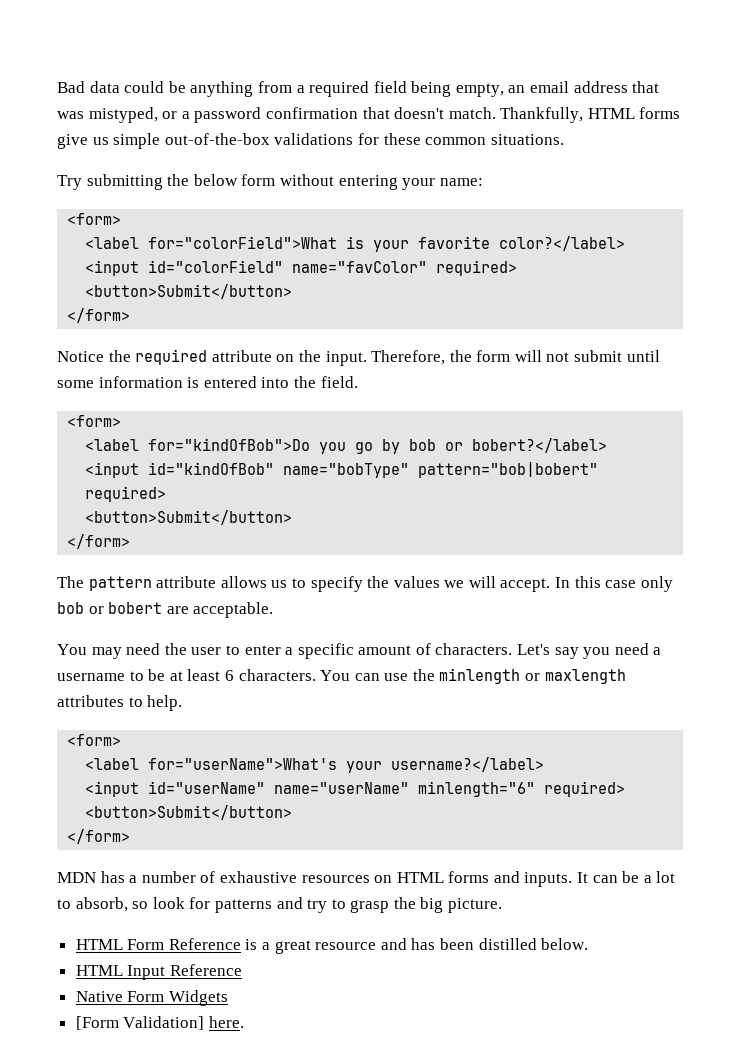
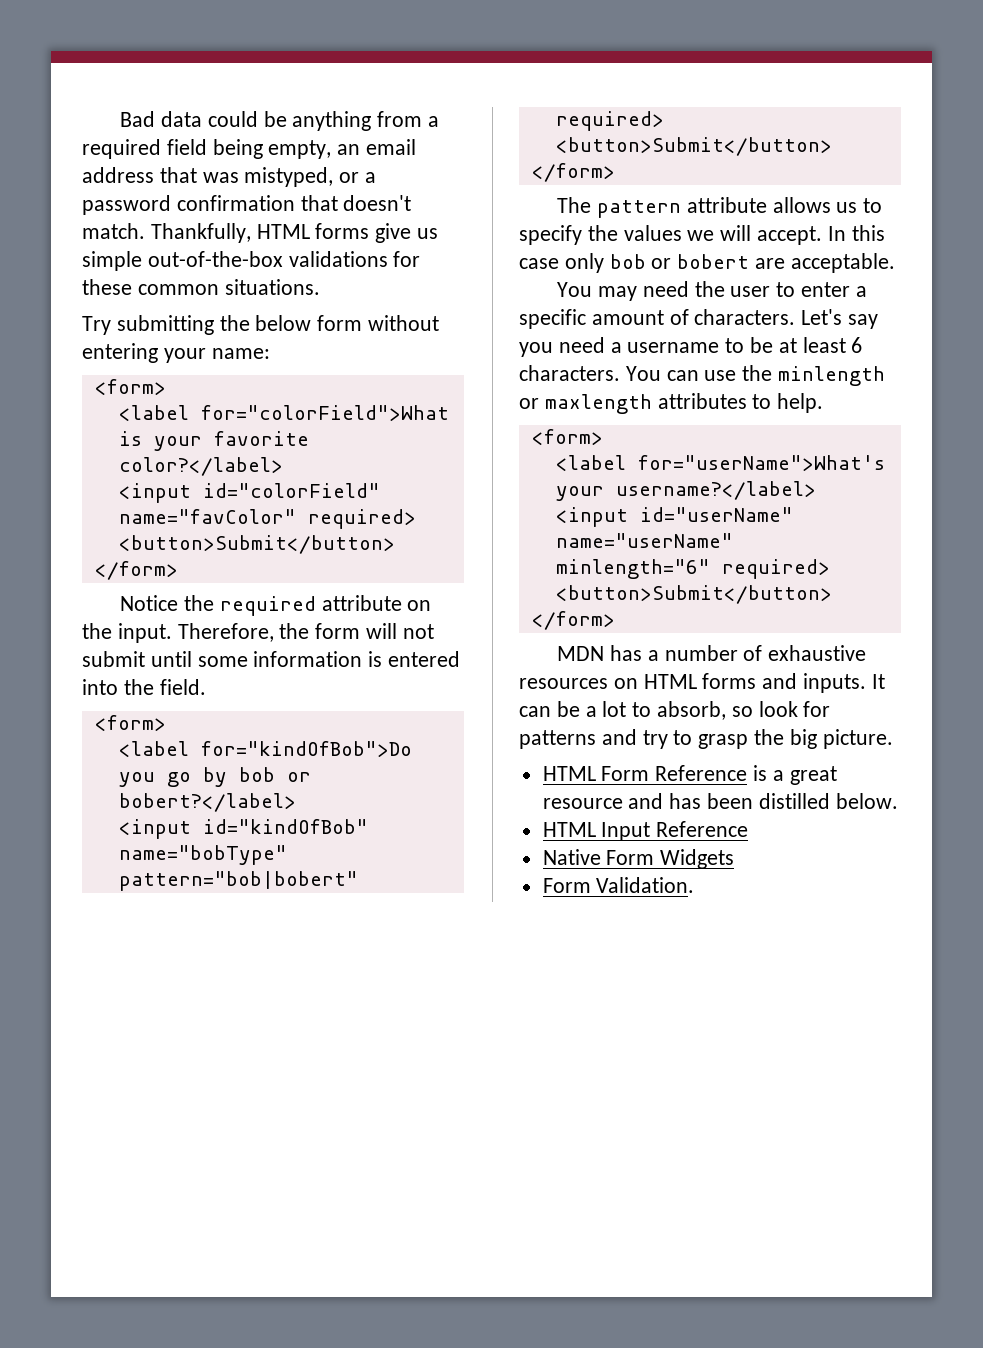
[75,1016,244,1030] [Form Validation] here. -> [542,877,695,893] Form Validation.

